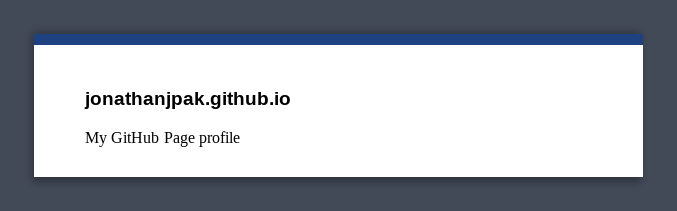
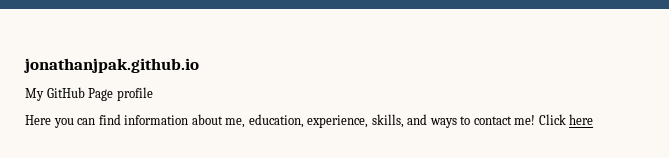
(240, 139) none -> [25,114,594,128] // Here you can find information about me, education, experience, skills, and ways to contact me! Click here

